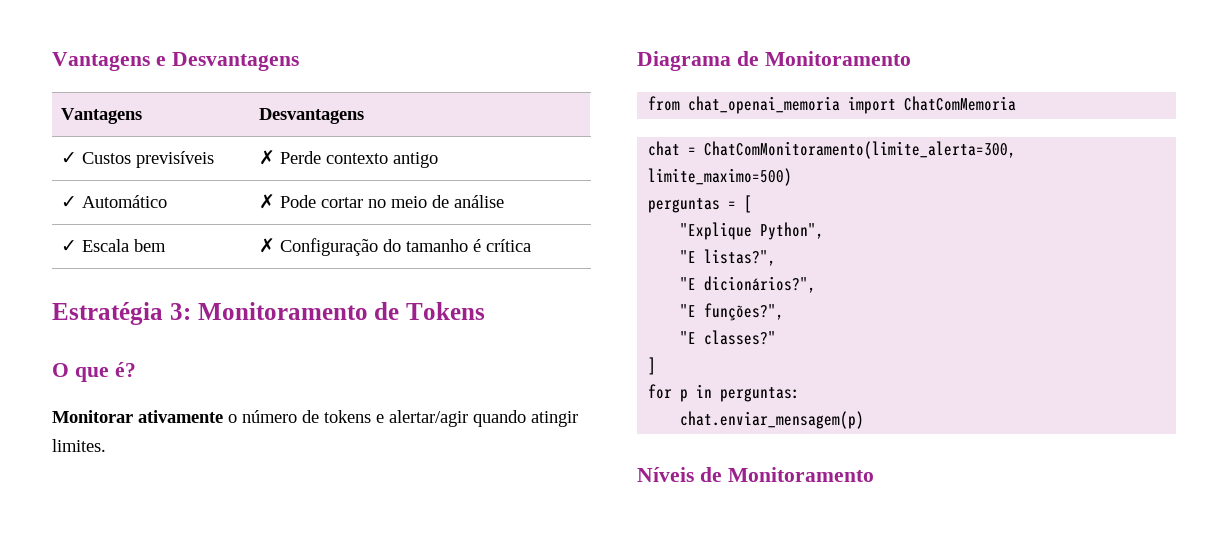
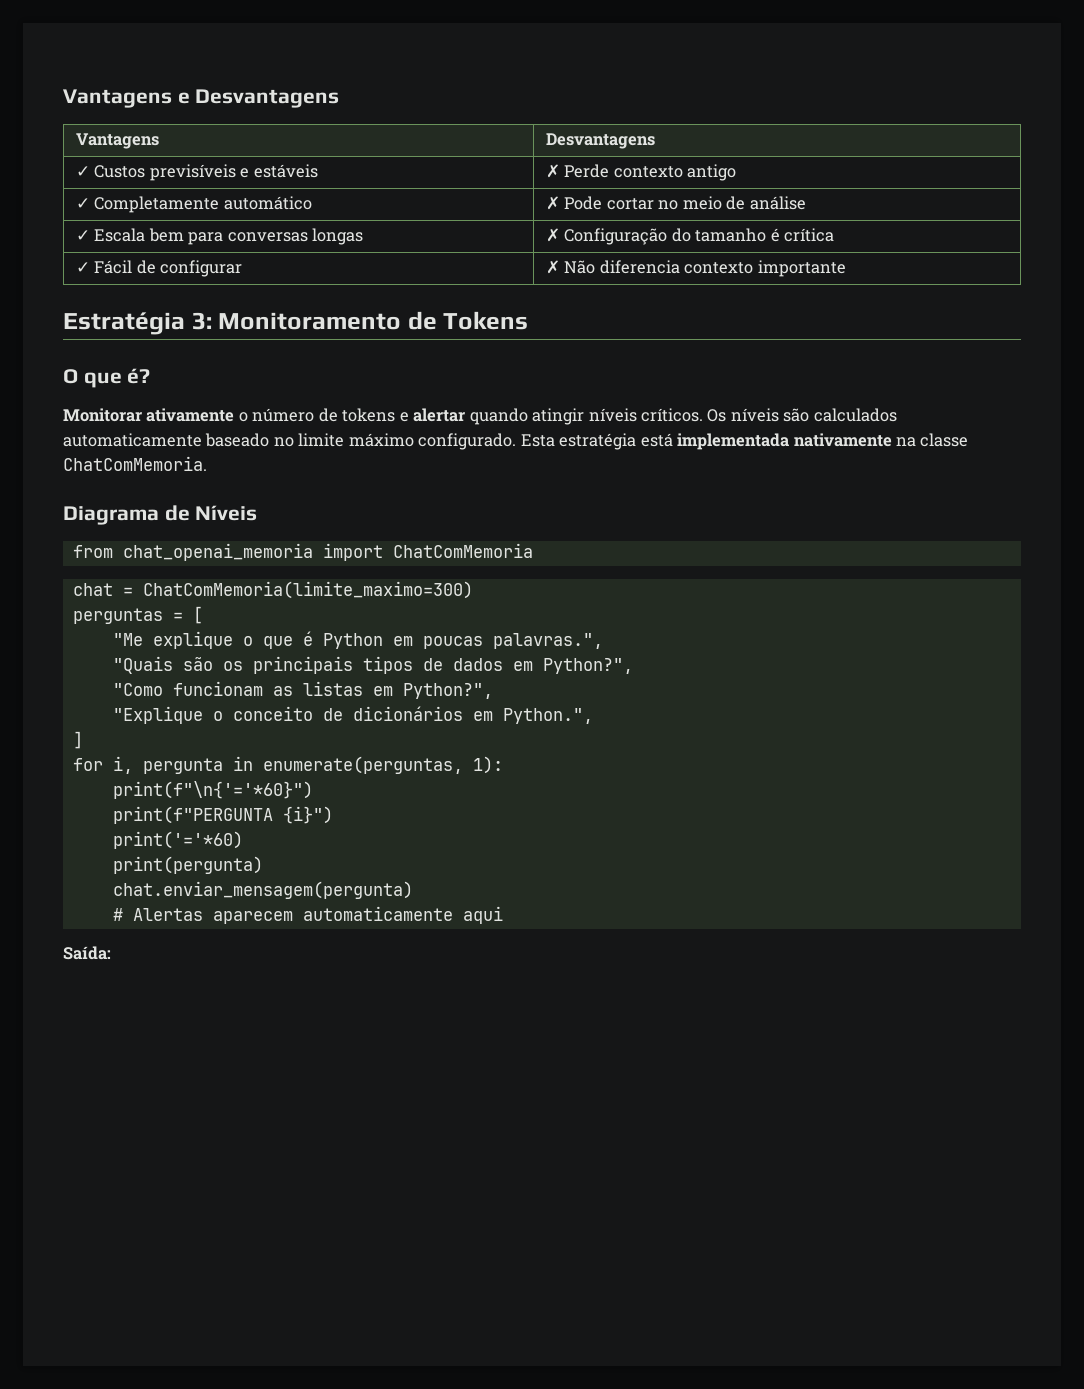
(214, 159) none -> [240,164,318,178] e estáveis
[81,195,167,208] Automático -> [94,196,312,213] Completamente automático
(166, 245) none -> [188,228,364,245] para conversas longas
(531, 245) none -> [75,260,243,277] [545,260,846,277] // ✓ Fácil de configurar | ✗ Não diferencia contexto importante
[389,410,468,427] alertar/agir -> [413,408,466,422] alertar
[52,439,106,452] limites. -> [588,408,897,422] [63,433,969,450] [63,456,207,471] níveis críticos. Os níveis são calculados automaticamente baseado no limite máximo configurado. Esta estratégia está implementada nativamente na classe ChatComMemoria.
[764,51,911,66] Monitoramento -> [195,505,258,521] Níveis
[704,141,1017,159] [648,168,793,186] ChatComMonitoramento(limite_alerta=300, limite_maximo=500) -> [142,581,473,599] ChatComMemoria(limite_maximo=300)
[680,222,825,240] [680,249,777,266] [680,276,817,293] [680,303,785,321] [680,330,777,345] [648,357,657,375] [648,384,801,402] [680,411,865,429] [637,467,874,482] "Explique Python", // "E listas?", // "E dicionários?", // "E funções?", // "E classes?" // ] // for p in perguntas: // chat.enviar_mensagem(p) // Níveis de Monitoramento -> [112,631,603,649] [112,656,633,674] [112,681,493,699] [112,706,593,724] [72,731,83,749] [72,756,503,774] [112,781,313,799] [112,806,333,824] [112,831,243,849] [112,856,263,874] [112,881,413,899] [112,906,503,924] [63,946,111,960] "Me explique o que é Python em poucas palavras.", // "Quais são os principais tipos de dados em Python?", // "Como funcionam as listas em Python?", // "Explique o conceito de dicionários em Python.", // ] // for i, pergunta in enumerate(perguntas, 1): // print(f"\n{'='*60}") // print(f"PERGUNTA {i}") // print('='*60) // print(pergunta) // chat.enviar_mensagem(pergunta) // # Alertas aparecem automaticamente aqui // Saída:

